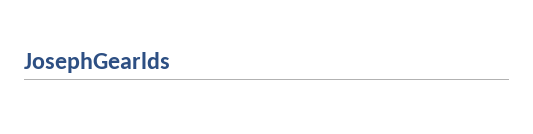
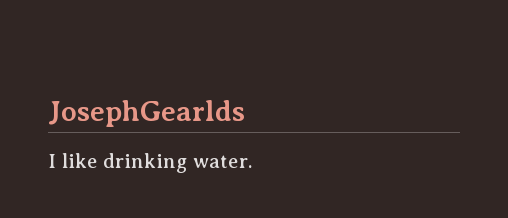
(170, 62) none -> [48,153,252,173] // I like drinking water.

